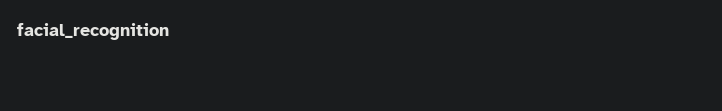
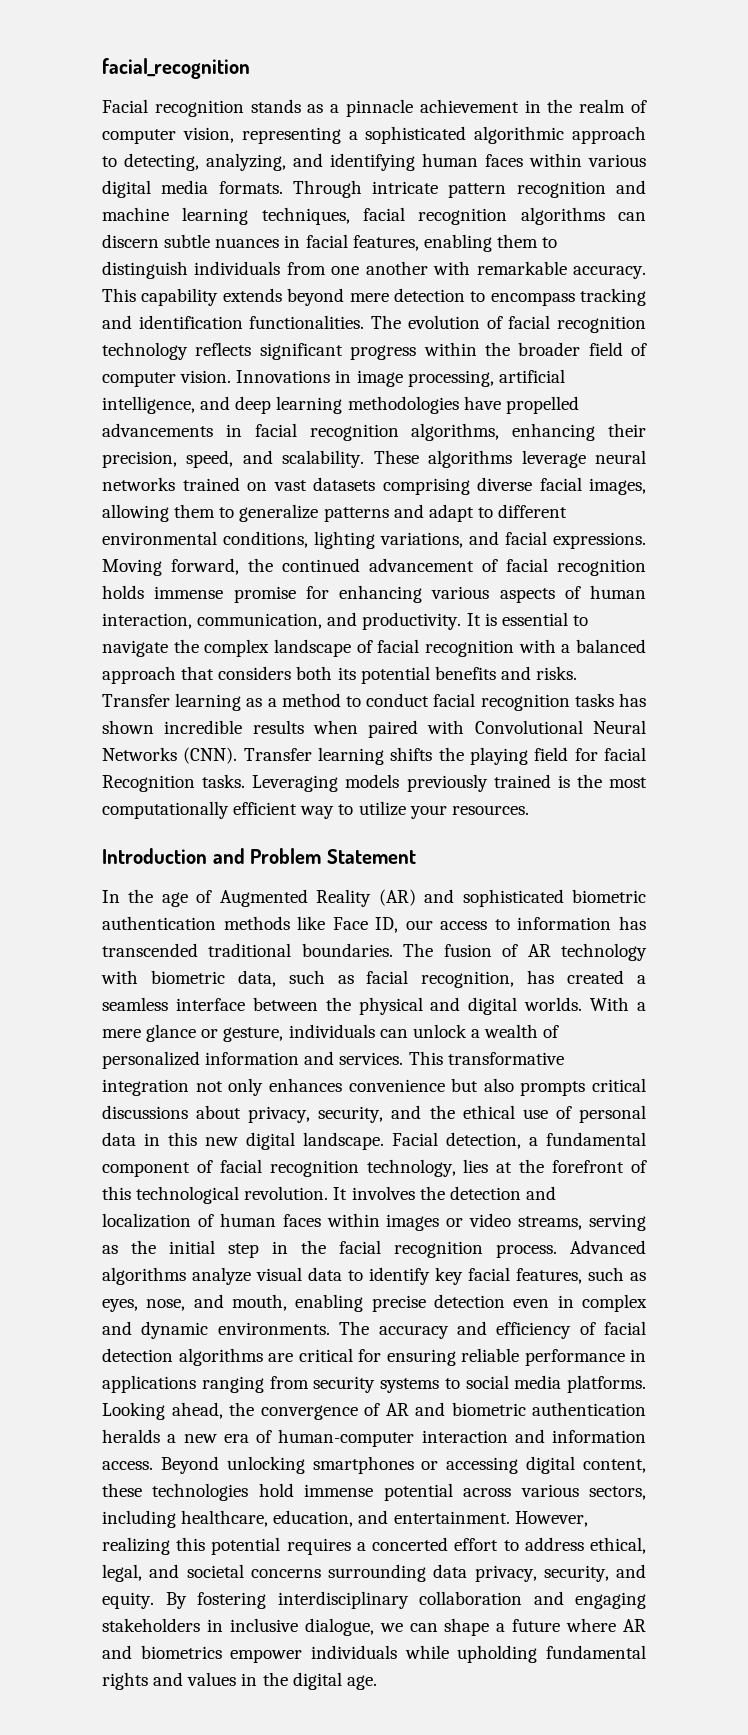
(169, 31) none -> [102,99,647,117] [102,126,646,144] [102,153,646,171] [102,180,646,198] [102,207,646,225] [102,234,558,252] [102,261,647,279] [102,288,646,306] [102,315,646,333] [102,342,647,360] [102,369,565,387] [102,396,579,414] [102,423,646,441] [102,450,647,468] [102,477,646,495] [102,504,568,522] [102,531,646,549] [102,558,646,576] [102,585,646,603] [102,612,588,630] [102,639,647,657] [102,666,578,684] [102,693,646,711] [102,720,646,738] [102,747,646,765] [102,774,647,792] [102,801,529,819] [102,848,416,864] [102,889,647,907] [102,916,646,933] [102,943,648,961] [101,970,647,988] [102,997,647,1015] [102,1024,560,1042] [102,1051,564,1069] [102,1078,646,1096] [102,1105,647,1123] [102,1132,646,1150] [102,1159,648,1177] [102,1186,556,1204] [102,1213,646,1231] [102,1240,646,1258] [102,1267,646,1285] [102,1294,647,1312] [102,1321,646,1339] [102,1348,646,1366] [102,1375,646,1393] [102,1402,646,1420] [102,1429,646,1447] [102,1456,647,1474] [102,1483,647,1501] [102,1510,588,1528] [102,1537,646,1555] [102,1564,646,1582] [102,1591,646,1609] [102,1618,646,1636] [102,1645,646,1663] [102,1672,377,1690] // Facial recognition stands as a pinnacle achievement in the realm of computer vision, representing a sophisticated algorithmic approach to detecting, analyzing, and identifying human faces within various digital media formats. Through intricate pattern recognition and machine learning techniques, facial recognition algorithms can discern subtle nuances in facial features, enabling them to distinguish individuals from one another with remarkable accuracy. This capability extends beyond mere detection to encompass tracking and identification functionalities. The evolution of facial recognition technology reflects significant progress within the broader field of computer vision. Innovations in image processing, artificial intelligence, and deep learning methodologies have propelled advancements in facial recognition algorithms, enhancing their precision, speed, and scalability. These algorithms leverage neural networks trained on vast datasets comprising diverse facial images, allowing them to generalize patterns and adapt to different environmental conditions, lighting variations, and facial expressions. Moving forward, the continued advancement of facial recognition holds immense promise for enhancing various aspects of human interaction, communication, and productivity. It is essential to navigate the complex landscape of facial recognition with a balanced approach that considers both its potential benefits and risks. Transfer learning as a method to conduct facial recognition tasks has shown incredible results when paired with Convolutional Neural Networks (CNN). Transfer learning shifts the playing field for facial Recognition tasks. Leveraging models previously trained is the most computationally efficient way to utilize your resources. // Introduction and Problem Statement // In the age of Augmented Reality (AR) and sophisticated biometric authentication methods like Face ID, our access to information has transcended traditional boundaries. The fusion of AR technology with biometric data, such as facial recognition, has created a seamless interface between the physical and digital worlds. With a mere glance or gesture, individuals can unlock a wealth of personalized information and services. This transformative integration not only enhances convenience but also prompts critical discussions about privacy, security, and the ethical use of personal data in this new digital landscape. Facial detection, a fundamental component of facial recognition technology, lies at the forefront of this technological revolution. It involves the detection and localization of human faces within images or video streams, serving as the initial step in the facial recognition process. Advanced algorithms analyze visual data to identify key facial features, such as eyes, nose, and mouth, enabling precise detection even in complex and dynamic environments. The accuracy and efficiency of facial detection algorithms are critical for ensuring reliable performance in applications ranging from security systems to social media platforms. Looking ahead, the convergence of AR and biometric authentication heralds a new era of human-computer interaction and information access. Beyond unlocking smartphones or accessing digital content, these technologies hold immense potential across various sectors, including healthcare, education, and entertainment. However, realizing this potential requires a concerted effort to address ethical, legal, and societal concerns surrounding data privacy, security, and equity. By fostering interdisciplinary collaboration and engaging stakeholders in inclusive dialogue, we can shape a future where AR and biometrics empower individuals while upholding fundamental rights and values in the digital age.

